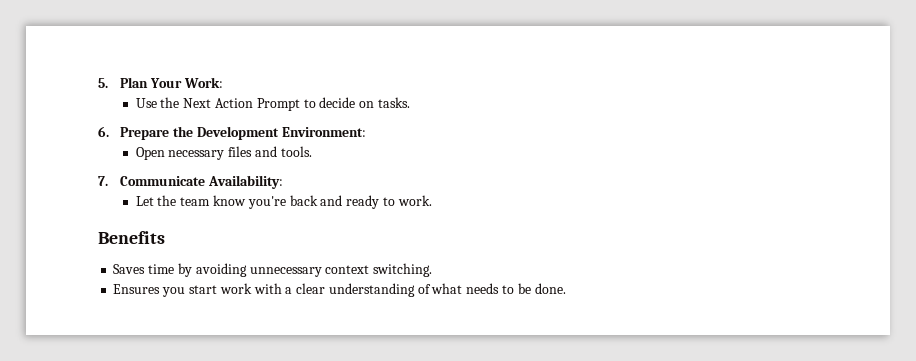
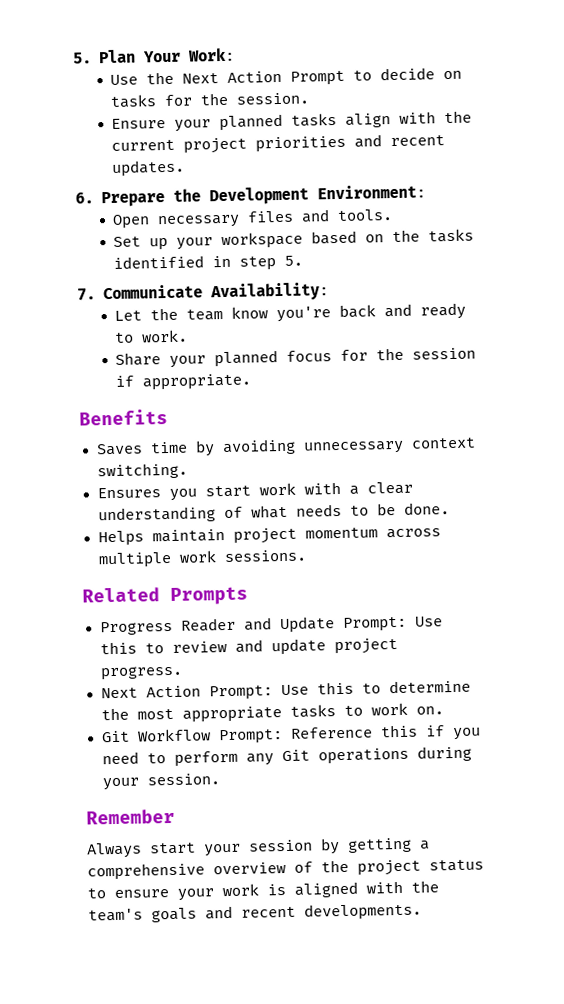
[377,97,410,108] tasks. -> [110,92,310,108] [111,110,473,132] [111,134,446,154] [111,159,186,177] tasks for the session. // Ensure your planned tasks align with the current project priorities and recent updates.
(312, 151) none -> [113,228,475,251] [113,255,304,271] // Set up your workspace based on the tasks identified in step 5.
(432, 200) none -> [115,347,477,368] [115,373,252,391] // Share your planned focus for the session if appropriate.
(566, 288) none -> [97,527,441,547] [97,549,307,569] [82,586,248,605] [99,616,443,636] [99,637,398,656] [99,665,183,681] [100,679,471,701] [100,702,444,723] [101,724,481,745] [101,745,472,767] [101,773,220,791] [86,808,175,825] [86,837,430,859] [87,859,484,881] [87,880,439,901] [88,902,422,923] // Helps maintain project momentum across multiple work sessions. // Related Prompts // Progress Reader and Update Prompt: Use this to review and update project progress. // Next Action Prompt: Use this to determine the most appropriate tasks to work on. // Git Workflow Prompt: Reference this if you need to perform any Git operations during your session. // Remember // Always start your session by getting a comprehensive overview of the project status to ensure your work is aligned with the team's goals and recent developments.

